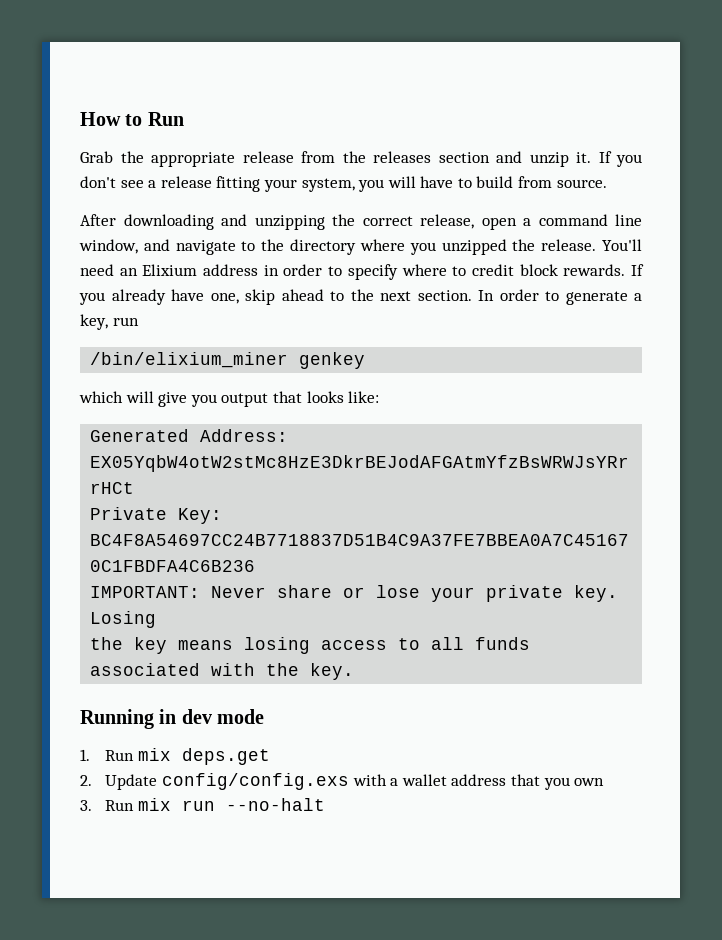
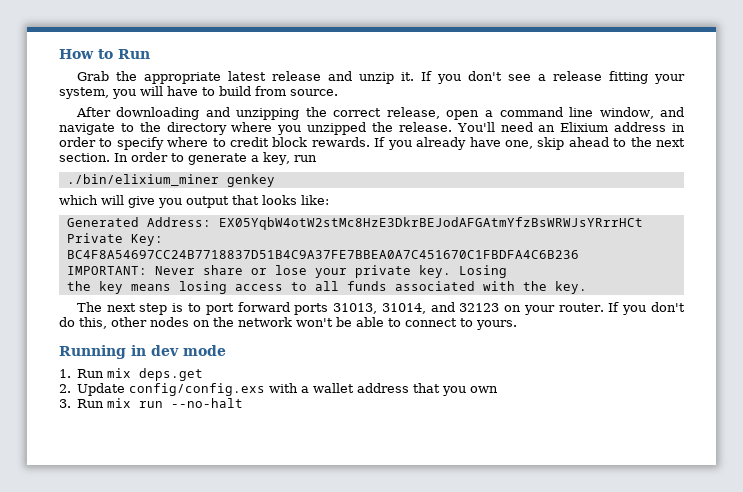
[242,151,490,163] release from the releases section -> [227,71,321,81] latest release
[90,352,289,368] /bin/elixium_miner -> [66,174,219,186] ./bin/elixium_miner
(355, 671) none -> [76,302,685,315] [59,317,517,330] // The next step is to port forward ports 31013, 31014, and 32123 on your router. If you don't do this, other nodes on the network won't be able to connect to yours.

